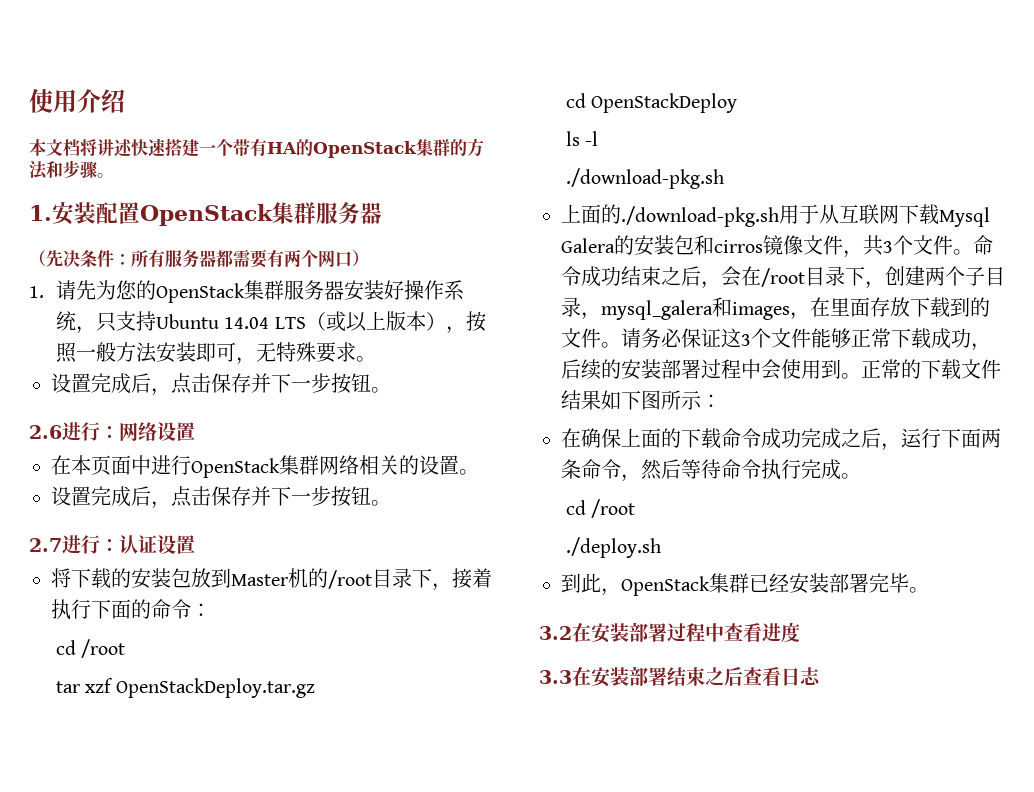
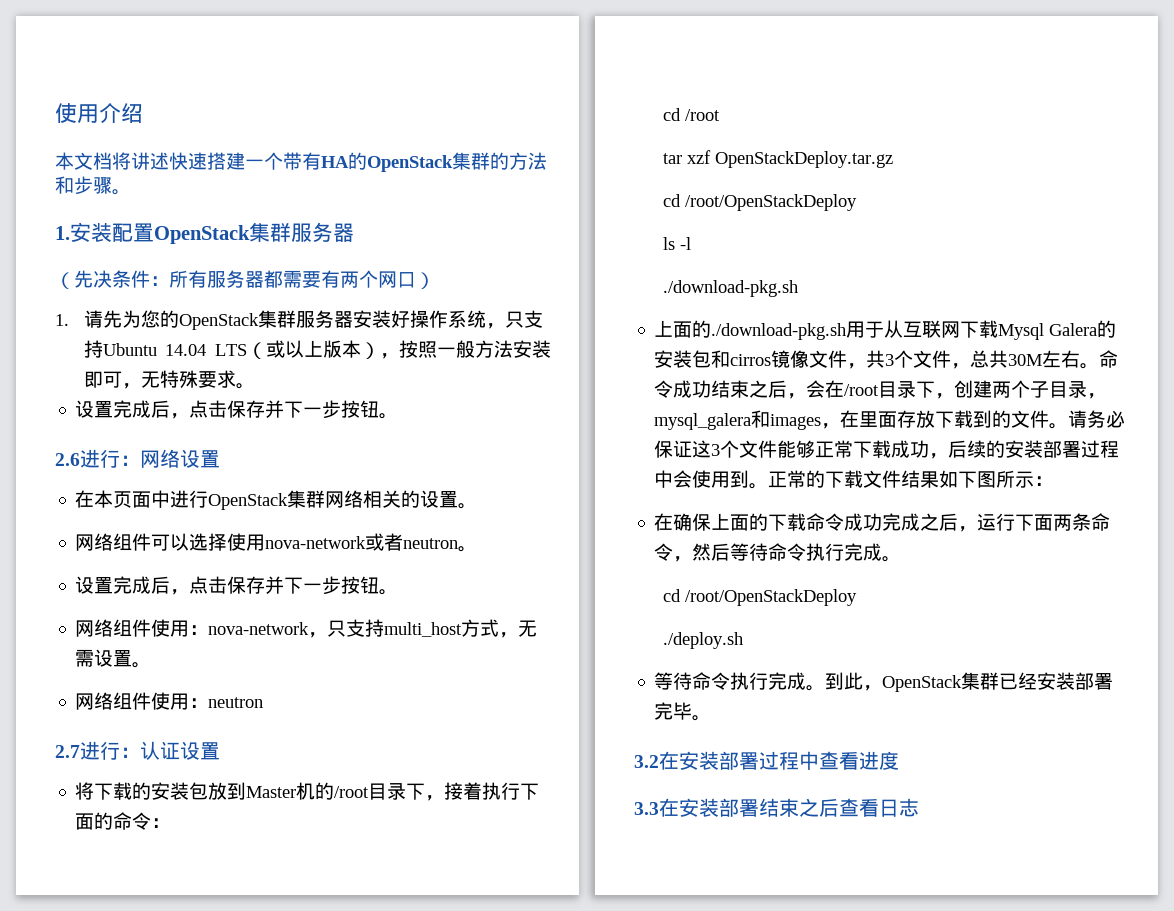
[51,486,391,509] // 设置完成后，点击保存并下一步按钮。 -> [75,533,478,552] [75,576,399,595] [75,619,538,638] [75,649,152,668] [75,692,264,710] // 网络组件可以选择使用nova-network或者neutron。 // 设置完成后，点击保存并下一步按钮。 // 网络组件使用：nova-network，只支持multi_host方式，无需设置。 // 网络组件使用：neutron
[591,93,738,113] OpenStackDeploy -> [684,194,857,211] /root/OpenStackDeploy
(953, 245) none -> [951,350,1081,369] ，总共30M左右
[591,499,636,518] /root -> [684,589,857,606] /root/OpenStackDeploy
(661, 547) none -> [654,672,826,691] 等待命令执行完成。

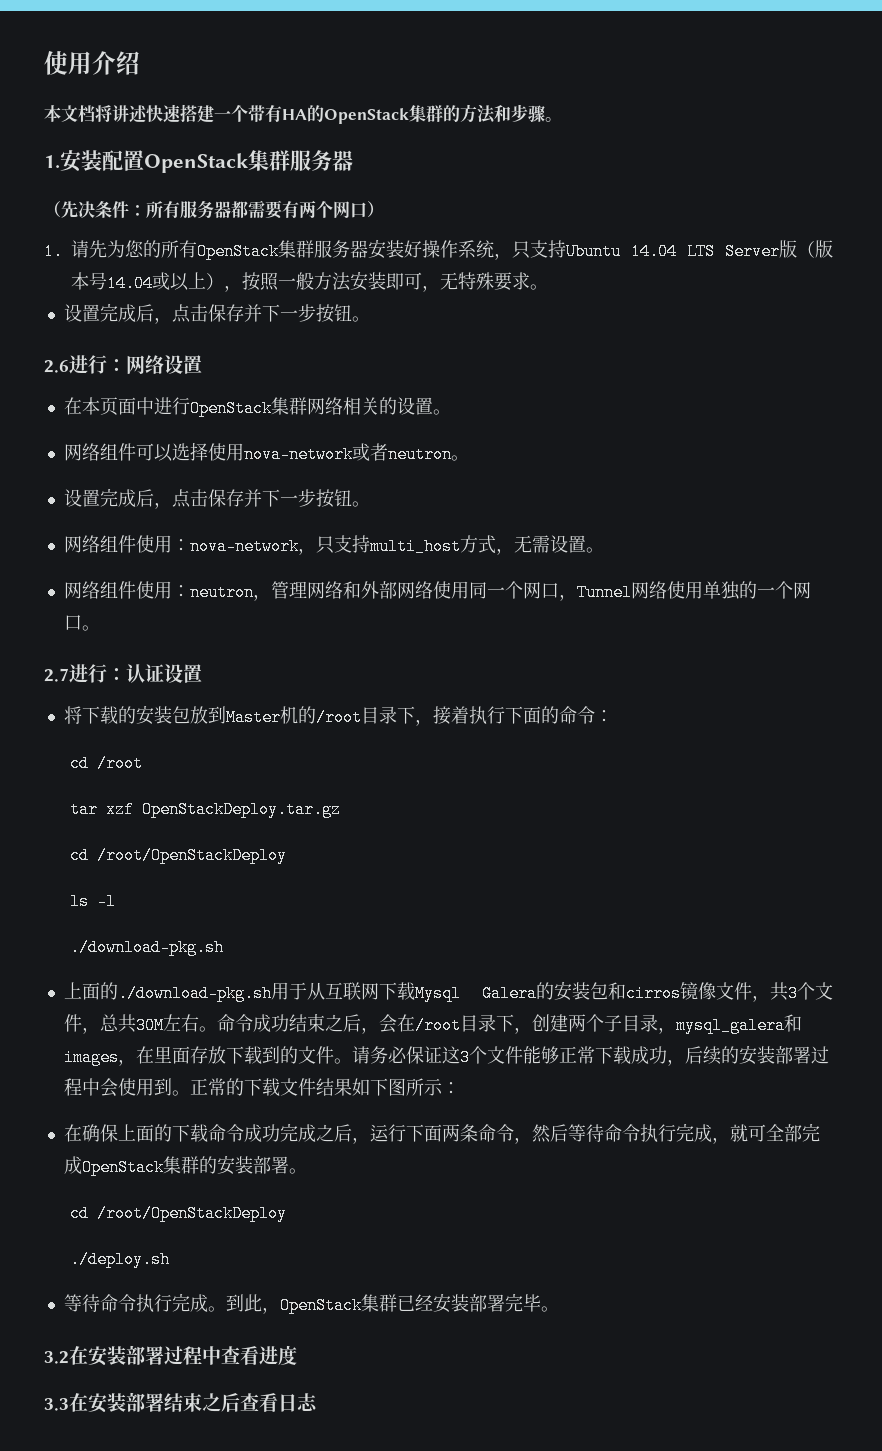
(179, 319) none -> [161,240,197,258] 所有
[247,340,361,359] （或以上版本 -> [725,240,833,260] [71,272,206,292] Server版（版本号14.04或以上
(264, 702) none -> [252,581,811,601] [63,615,100,631] ，管理网络和外部网络使用同一个网口，Tunnel网络使用单独的一个网口。
(883, 552) none -> [711,1123,820,1144] [63,1155,289,1176] ，就可全部完成OpenStack集群的安装部署

